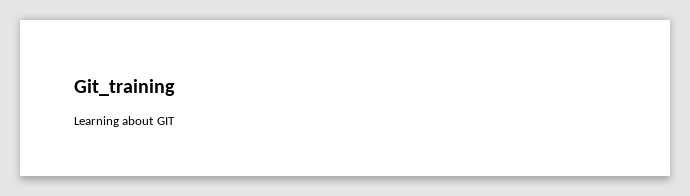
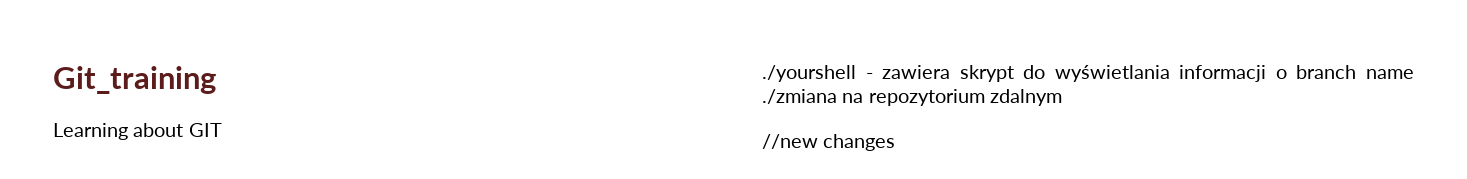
(175, 121) none -> [762,65,1414,82] [762,89,1062,106] [762,134,896,151] // ./yourshell - zawiera skrypt do wyświetlania informacji o branch name ./zmiana na repozytorium zdalnym // //new changes

